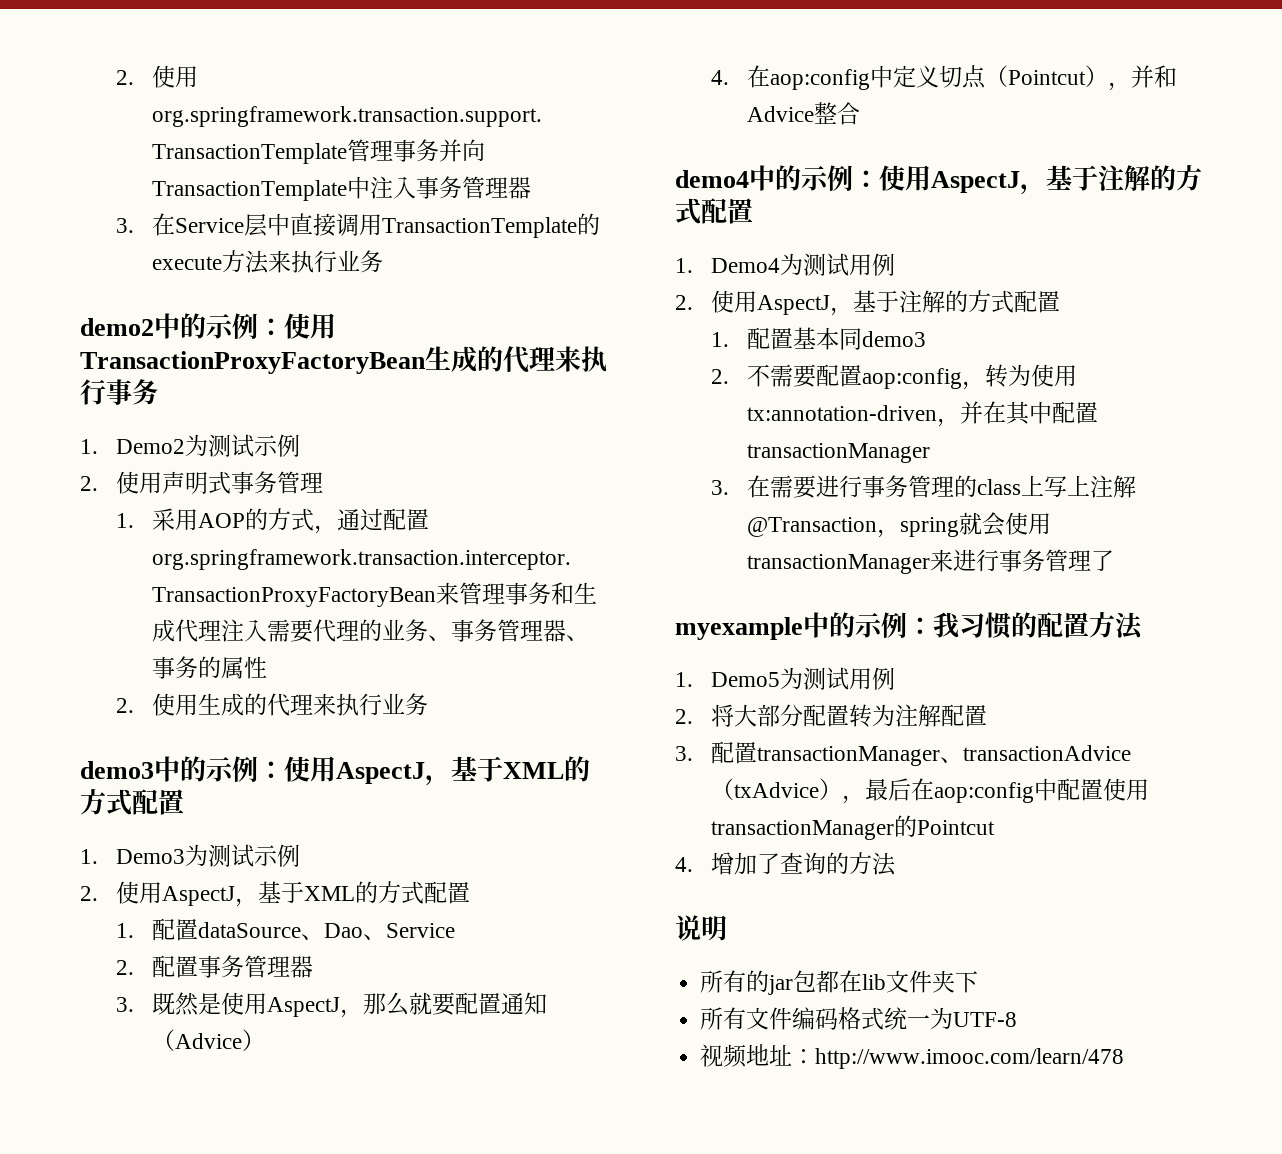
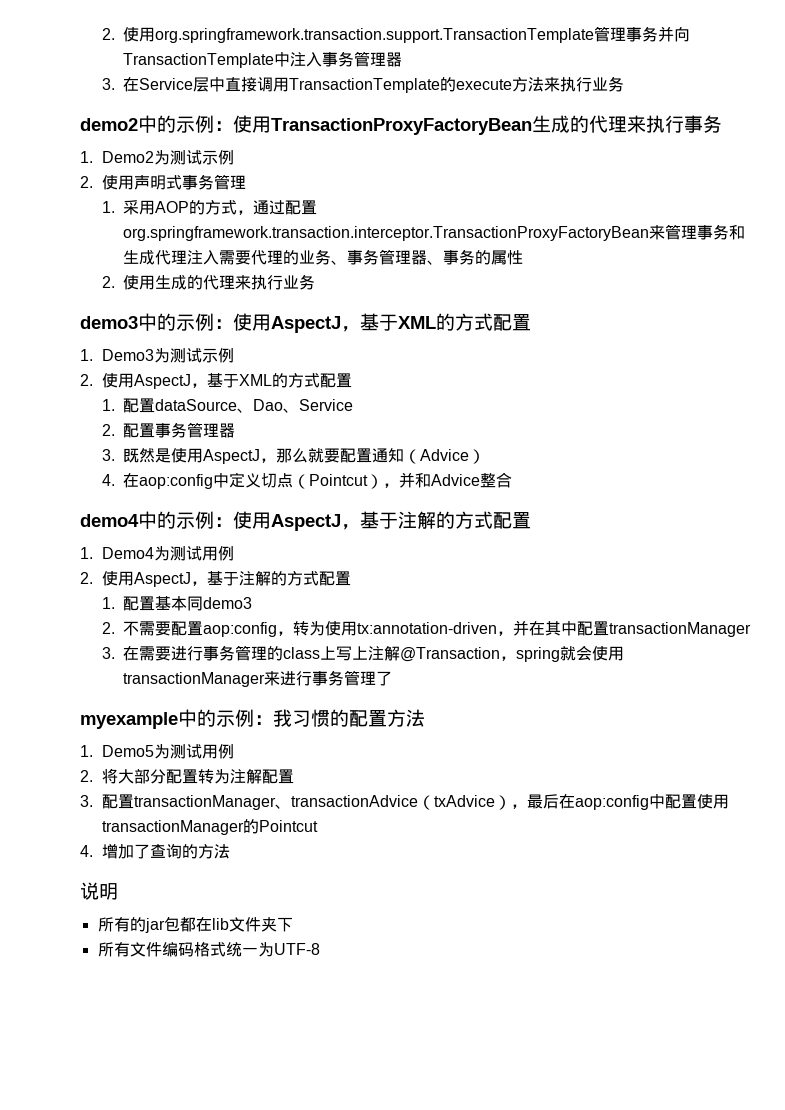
[700,1044,1125,1069] // 视频地址：http://www.imooc.com/learn/478 -> (320, 949) none

